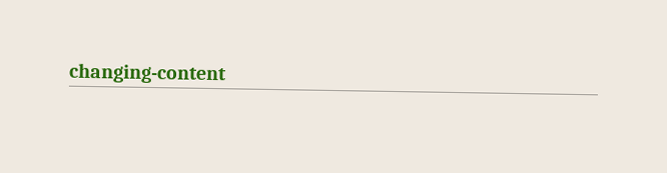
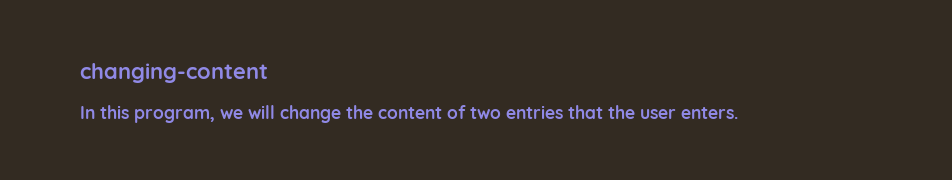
(227, 73) none -> [80,105,738,123] // In this program, we will change the content of two entries that the user enters.

